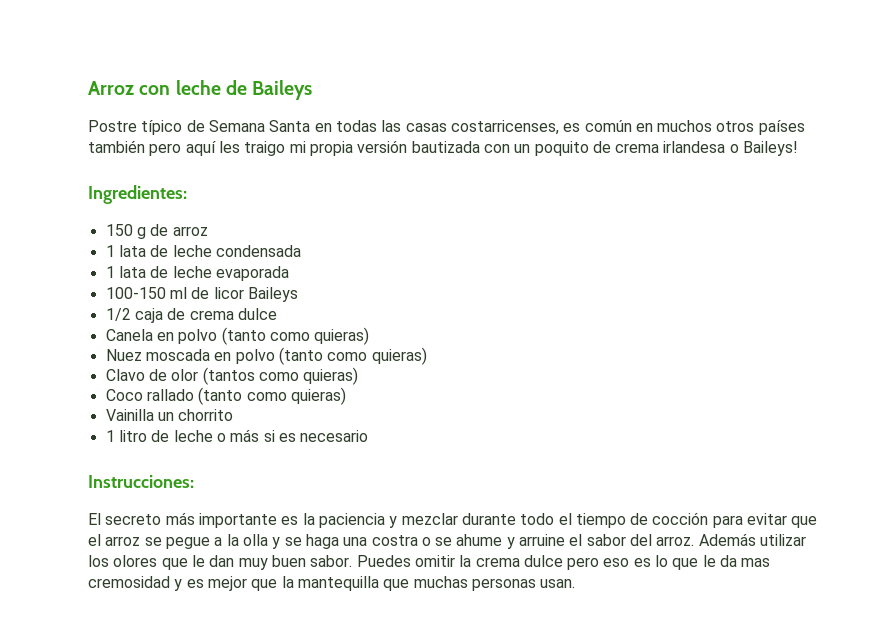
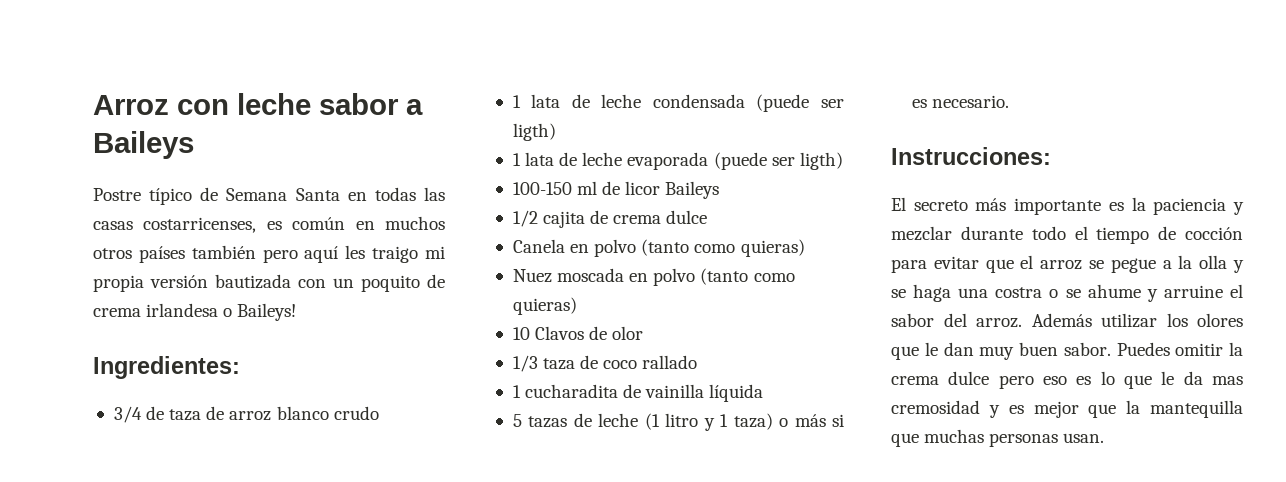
[225,80,247,95] de -> [319,93,423,115] sabor a
[105,224,146,239] 150 g -> [113,406,202,423] 3/4 de taza
(208, 231) none -> [276,406,379,420] blanco crudo
(301, 251) none -> [756,94,844,112] [512,123,556,141] (puede ser ligth)
(289, 273) none -> [713,152,843,170] (puede ser ligth)
[134,308,163,323] caja -> [543,211,586,228] cajita
[105,369,145,381] Clavo -> [512,326,585,340] 10 Clavos
[202,367,359,385] [105,387,346,405] [105,409,234,421] [105,430,213,442] (tantos como quieras) // Coco rallado (tanto como quieras) // Vainilla un chorrito // 1 litro de leche -> [512,355,698,372] [512,384,764,402] [512,413,773,431] // 1/3 taza de coco rallado // 1 cucharadita de vainilla líquida // 5 tazas de leche (1 litro y 1 taza)
[300,430,369,442] necesario -> [932,95,1010,108] necesario.

